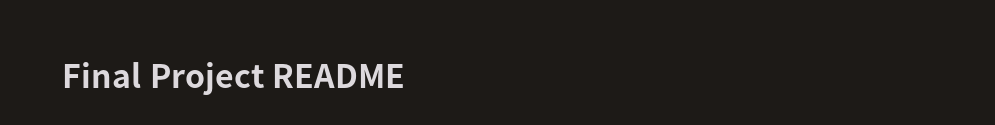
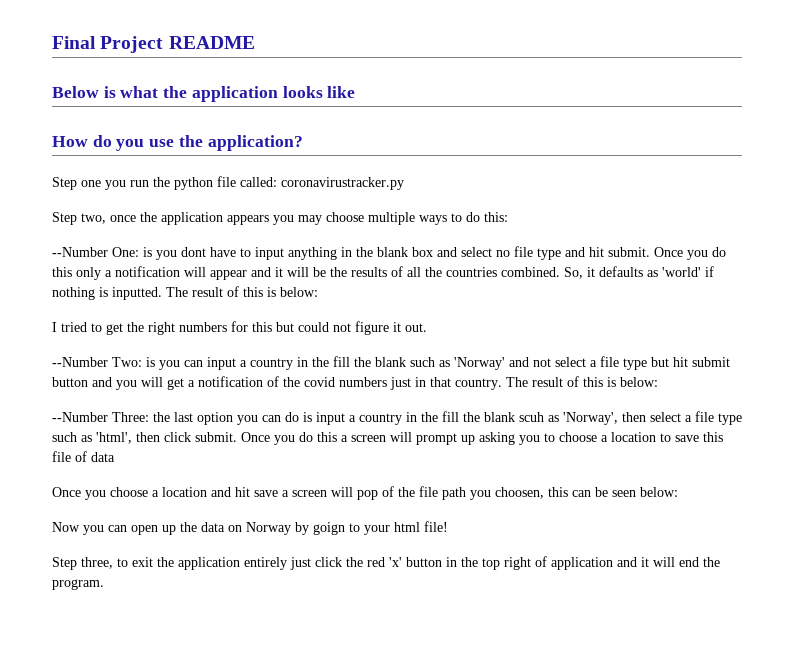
(406, 76) none -> [52,86,356,102] [52,135,303,151] [52,176,404,190] [52,212,508,225] [52,246,726,260] [52,266,714,280] [52,286,318,300] [52,321,427,335] [52,356,730,370] [52,376,658,390] [52,411,742,425] [52,432,723,445] [52,451,115,462] [52,486,678,500] [52,521,448,535] [52,556,720,570] [52,579,104,590] // Below is what the application looks like // How do you use the application? // Step one you run the python file called: coronavirustracker.py // Step two, once the application appears you may choose multiple ways to do this: // --Number One: is you dont have to input anything in the blank box and select no file type and hit submit. Once you do this only a notification will appear and it will be the results of all the countries combined. So, it defaults as 'world' if nothing is inputted. The result of this is below: // I tried to get the right numbers for this but could not figure it out. // --Number Two: is you can input a country in the fill the blank such as 'Norway' and not select a file type but hit submit button and you will get a notification of the covid numbers just in that country. The result of this is below: // --Number Three: the last option you can do is input a country in the fill the blank scuh as 'Norway', then select a file type such as 'html', then click submit. Once you do this a screen will prompt up asking you to choose a location to save this file of data // Once you choose a location and hit save a screen will pop of the file path you choosen, this can be seen below: // Now you can open up the data on Norway by goign to your html file! // Step three, to exit the application entirely just click the red 'x' button in the top right of application and it will end the program.

